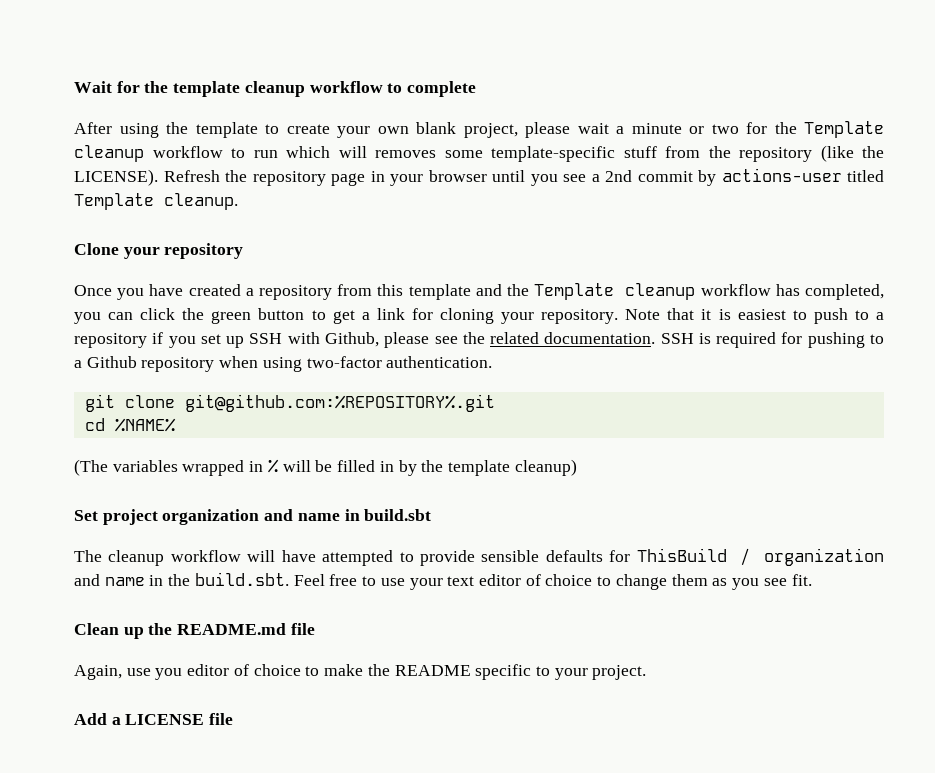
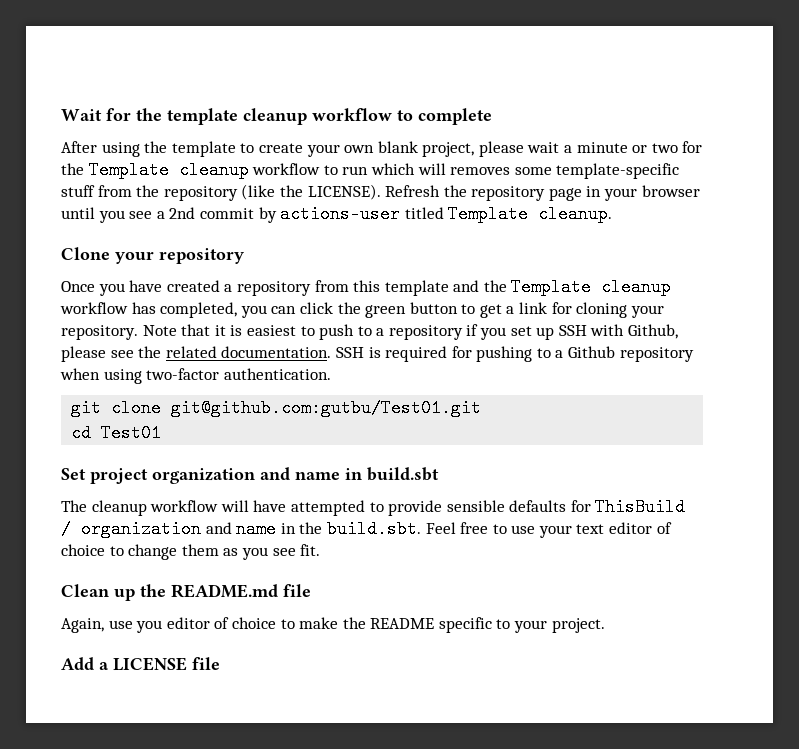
[184,394,495,412] git@github.com:%REPOSITORY%.git -> [171,399,482,417] git@github.com:gutbu/Test01.git
[114,418,176,432] [74,459,577,476] %NAME% // (The variables wrapped in % will be filled in by the template cleanup) -> [101,424,162,442] Test01

